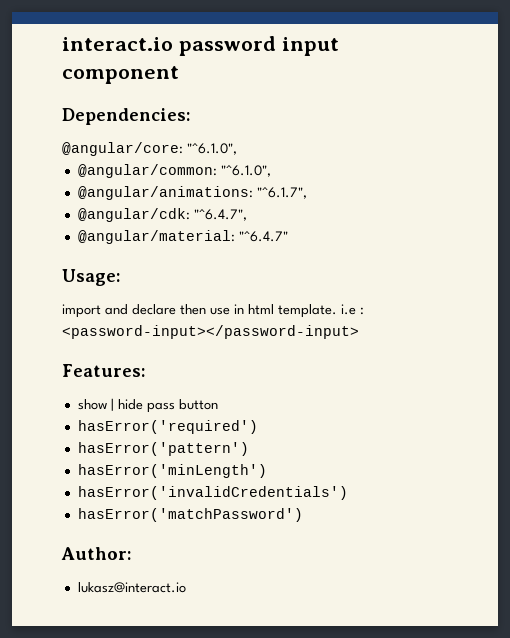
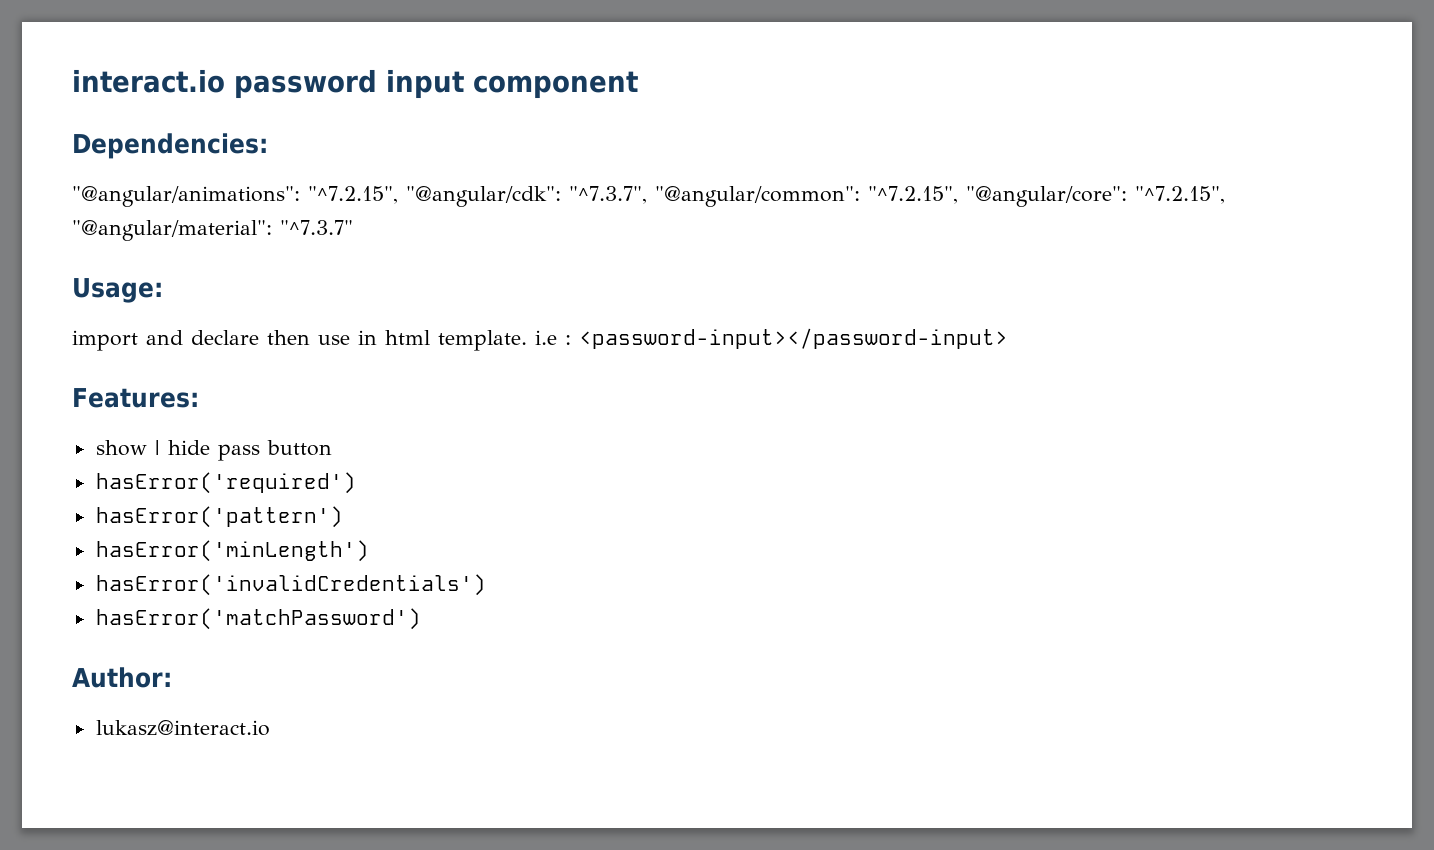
[62,142,237,156] [77,164,271,178] [77,186,307,200] [77,208,247,222] [77,230,288,244] @angular/core: "^6.1.0", // @angular/common: "^6.1.0", // @angular/animations: "^6.1.7", // @angular/cdk: "^6.4.7", // @angular/material: "^6.4.7" -> [72,186,1225,207] [72,220,353,241] "@angular/animations": "^7.2.15", "@angular/cdk": "^7.3.7", "@angular/common": "^7.2.15", "@angular/core": "^7.2.15", "@angular/material": "^7.3.7"

